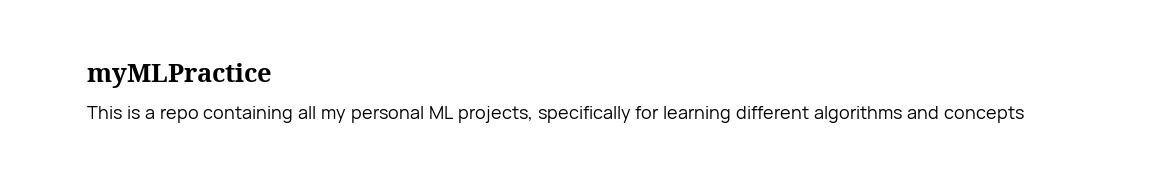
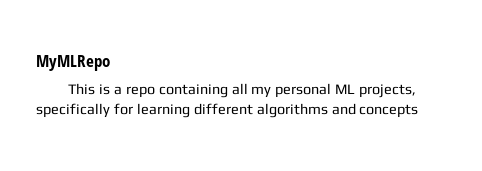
[87,63,272,88] myMLPractice -> [36,55,110,71] MyMLRepo

